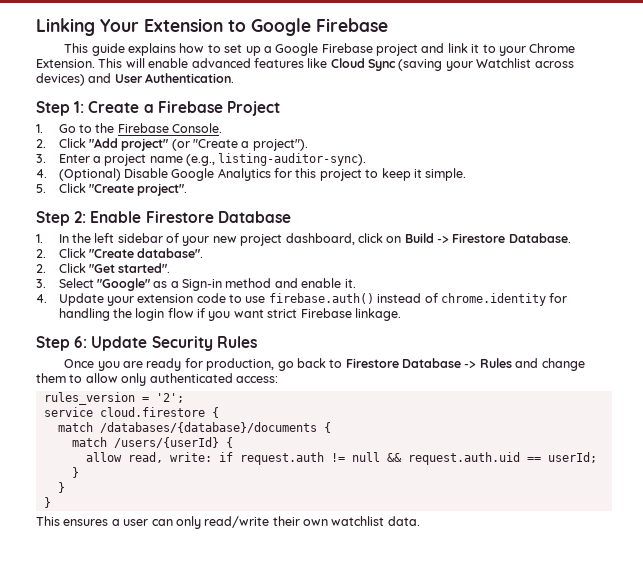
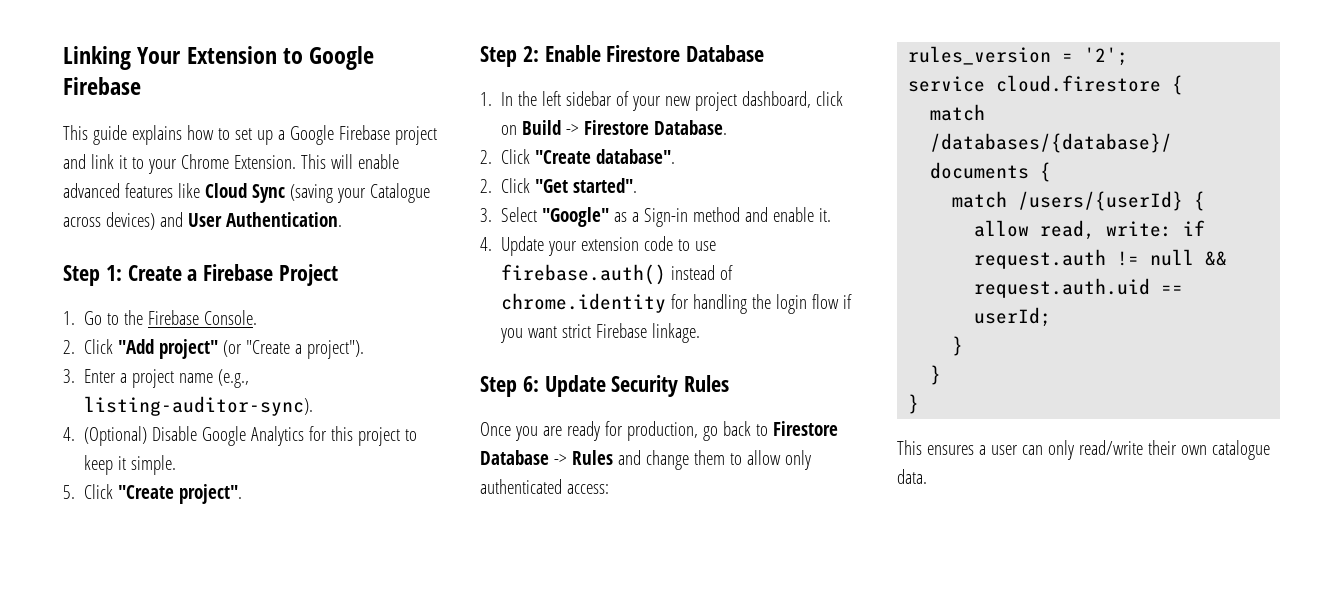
[476,58,532,68] Watchlist -> [369,183,430,203] Catalogue
[331,516,385,526] watchlist -> [1211,440,1270,460] catalogue

